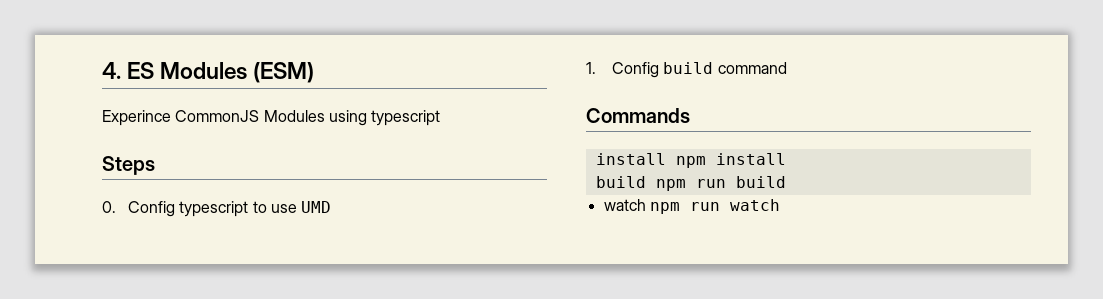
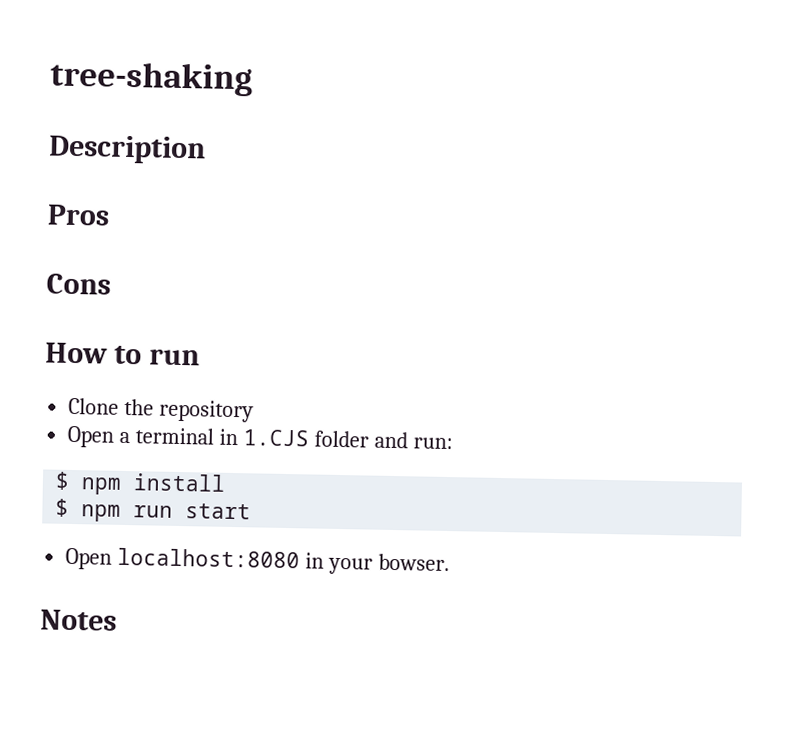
[102,62,315,83] [102,110,441,126] [102,156,155,175] [102,201,332,217] [586,62,787,78] [586,108,690,123] [595,153,666,165] 4. ES Modules (ESM) // Experince CommonJS Modules using typescript // Steps // 0. Config typescript to use UMD // 1. Config build command // Commands // install -> [50,60,253,97] [48,134,206,165] [47,204,110,226] [46,273,111,295] [45,342,200,366] [68,397,255,423] [67,425,453,450] [55,471,71,490] tree-shaking // Description // Pros // Cons // How to run // Clone the repository // Open a terminal in 1.CJS folder and run: // $
[595,176,786,191] [603,199,780,214] build npm run build // watch npm run watch -> [55,498,252,522] [65,547,450,575] [40,609,117,631] $ npm run start // Open localhost:8080 in your bowser. // Notes

